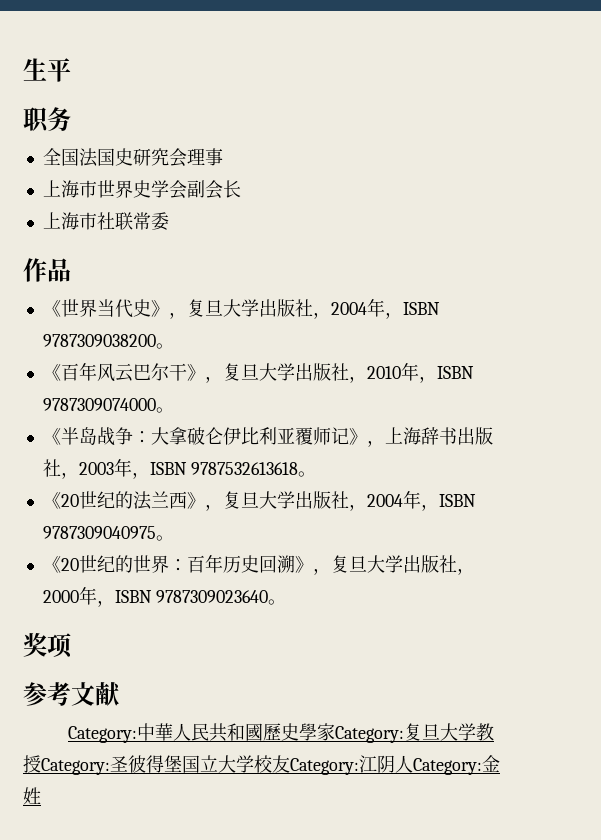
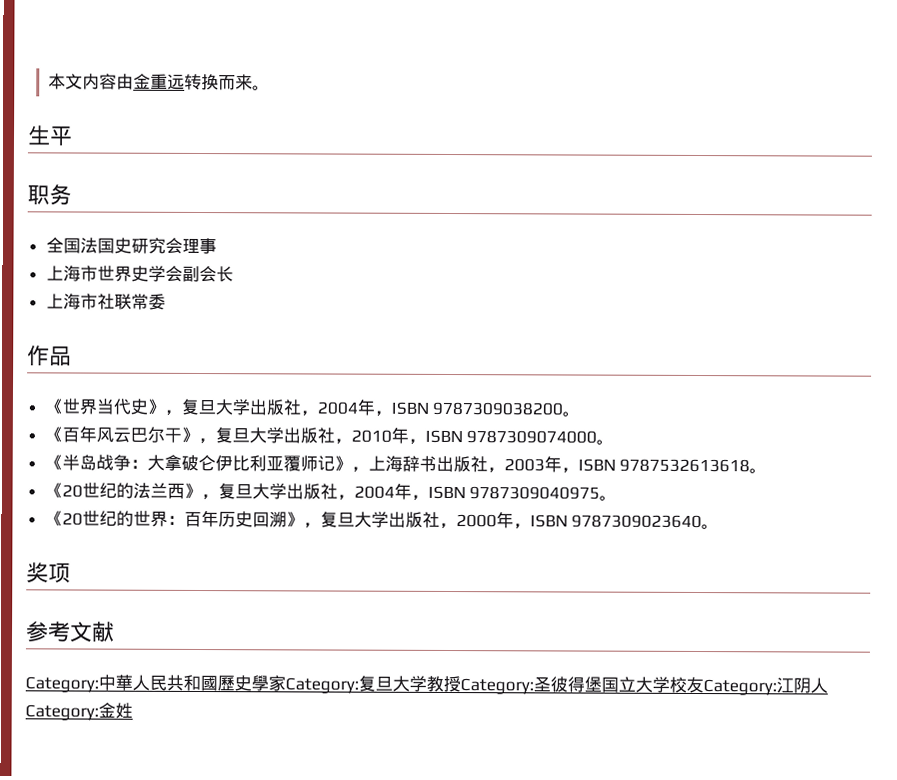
(23, 69) none -> [48,73,271,91] 本文内容由金重远转换而来。 //

